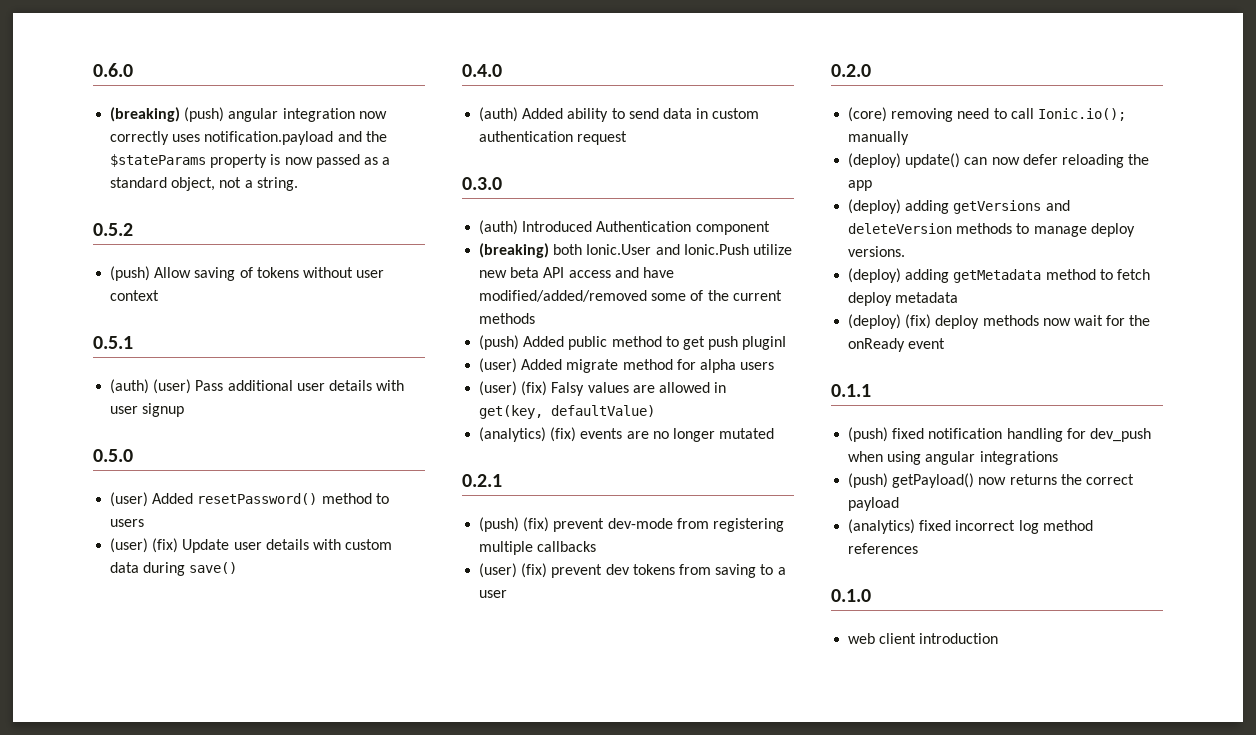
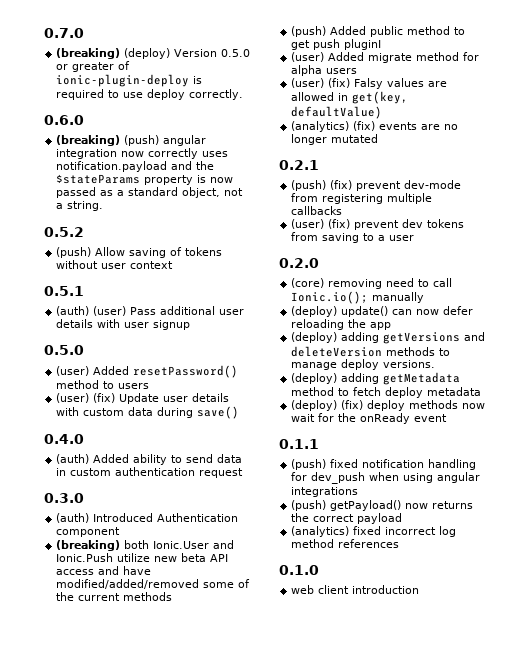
(93, 70) none -> [44,28,84,38] [56,48,251,59] [56,61,131,72] [56,74,203,87] [56,89,244,100] 0.7.0 // (breaking) (deploy) Version 0.5.0 or greater of ionic-plugin-deploy is required to use deploy correctly. //

